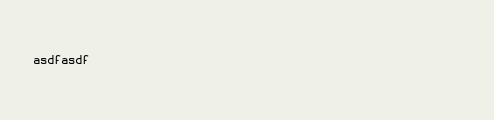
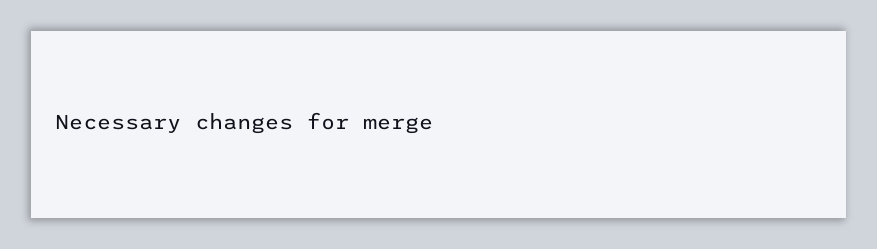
[33,55,89,64] asdfasdf -> [55,112,433,134] Necessary changes for merge

